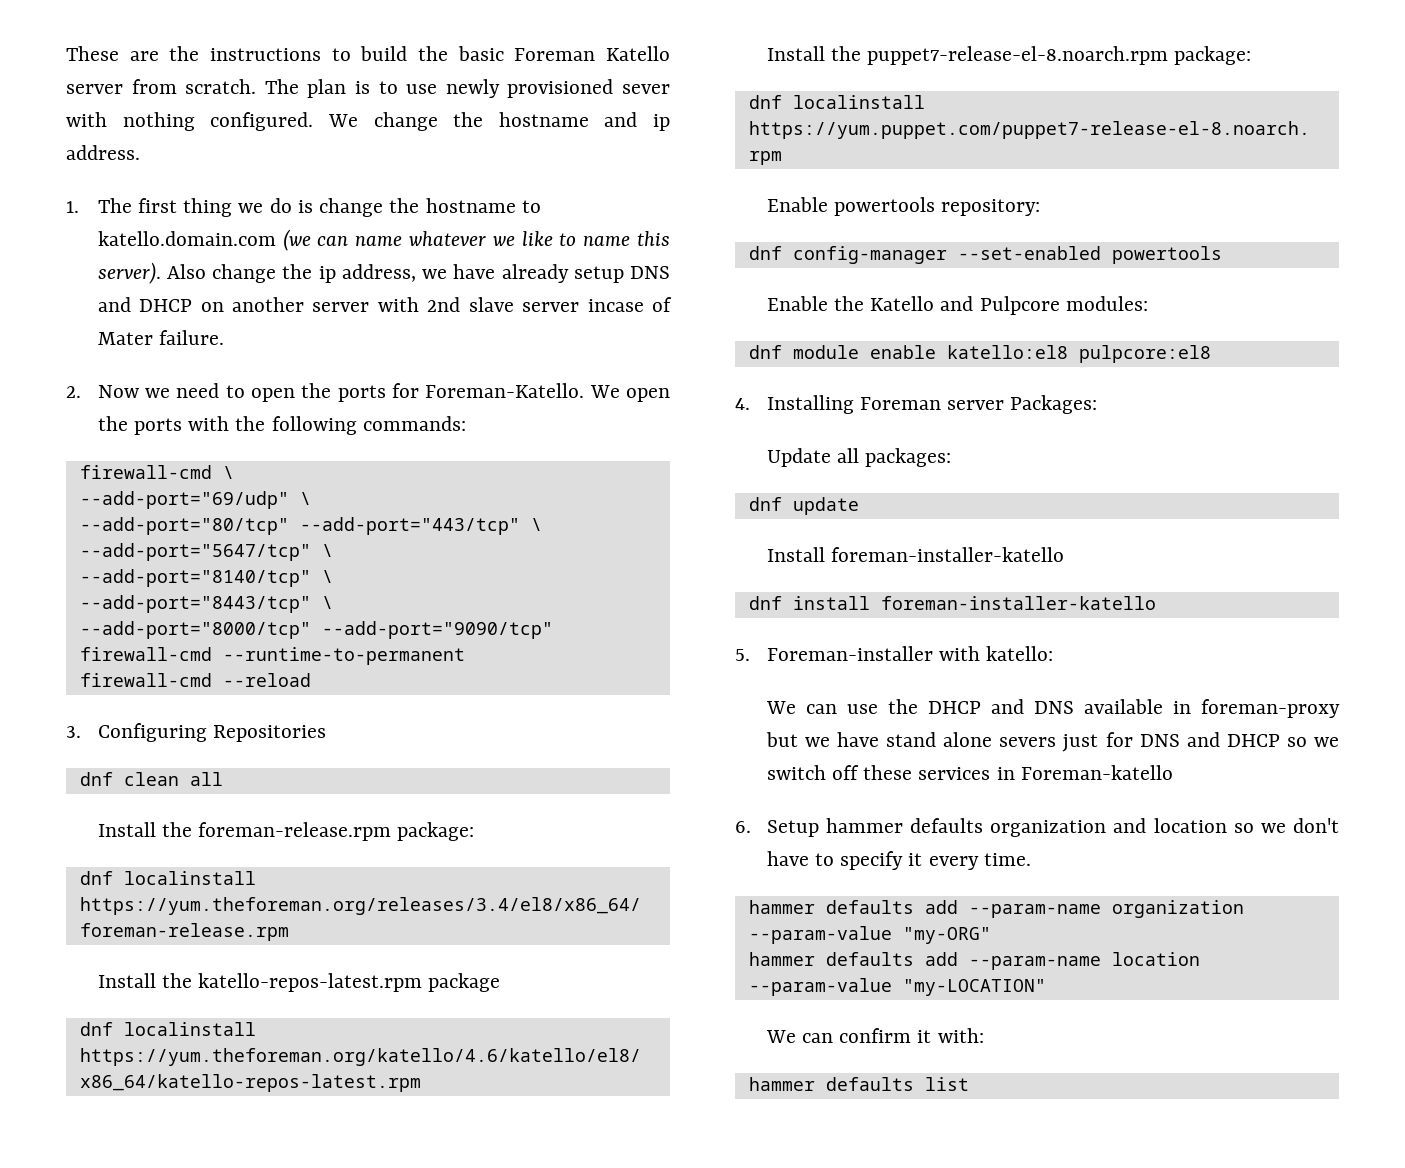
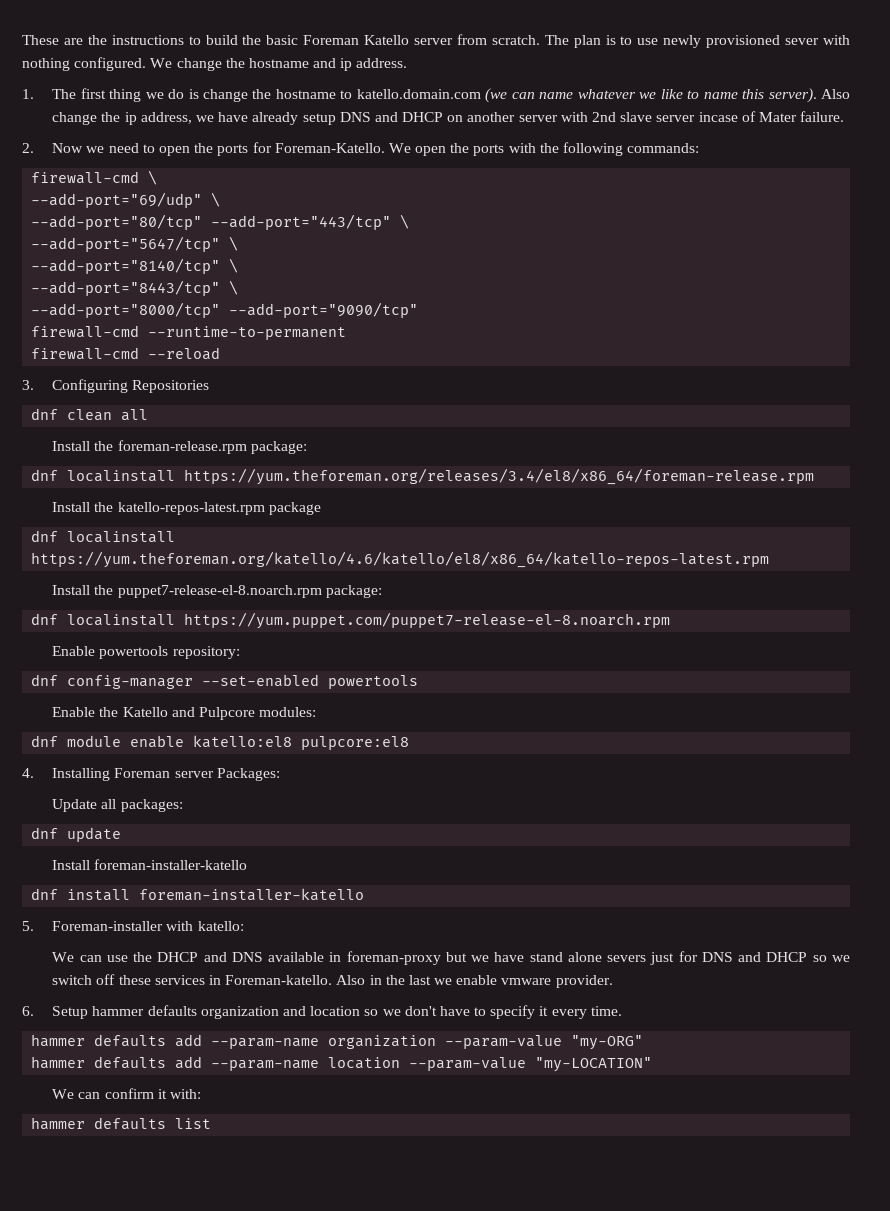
[1020,765,1173,780] Foreman-katello -> [225,975,613,988] Foreman-katello. Also in the last we enable vmware provider.

